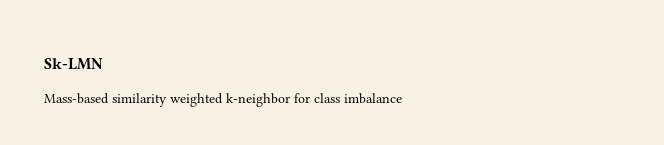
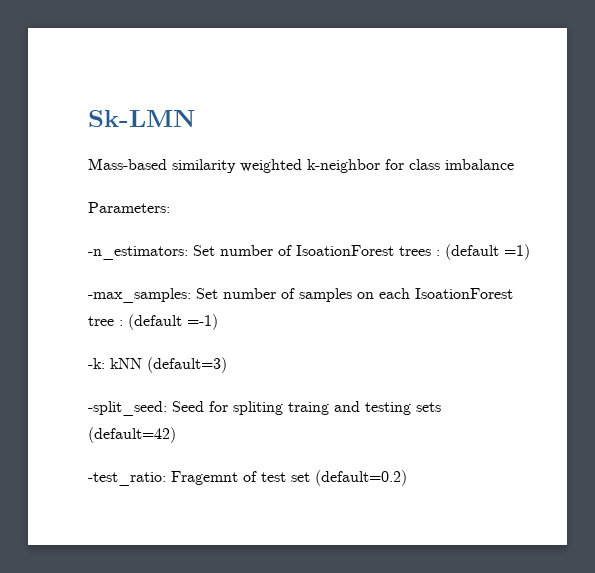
(402, 98) none -> [88,202,170,213] [88,244,530,260] [88,288,513,303] [88,314,218,330] [88,357,227,373] [88,401,441,416] [88,427,176,443] [88,470,407,486] // Parameters: // -n_estimators: Set number of IsoationForest trees : (default =1) // -max_samples: Set number of samples on each IsoationForest tree : (default =-1) // -k: kNN (default=3) // -split_seed: Seed for spliting traing and testing sets (default=42) // -test_ratio: Fragemnt of test set (default=0.2)

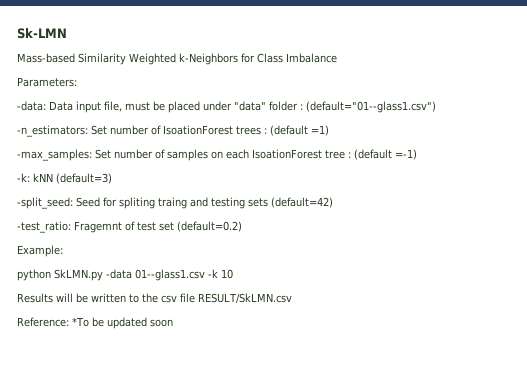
[172,159,514,173] [88,202,170,213] similarity weighted k-neighbor for class imbalance // Parameters: -> [78,53,337,65] [17,77,77,87] [17,101,436,113] Similarity Weighted k-Neighbors for Class Imbalance // Parameters: // -data: Data input file, must be placed under "data" folder : (default="01--glass1.csv")
(407, 478) none -> [17,245,63,257] [17,269,233,281] [17,293,292,304] [17,317,173,329] // Example: // python SkLMN.py -data 01--glass1.csv -k 10 // Results will be written to the csv file RESULT/SkLMN.csv // Reference: *To be updated soon

